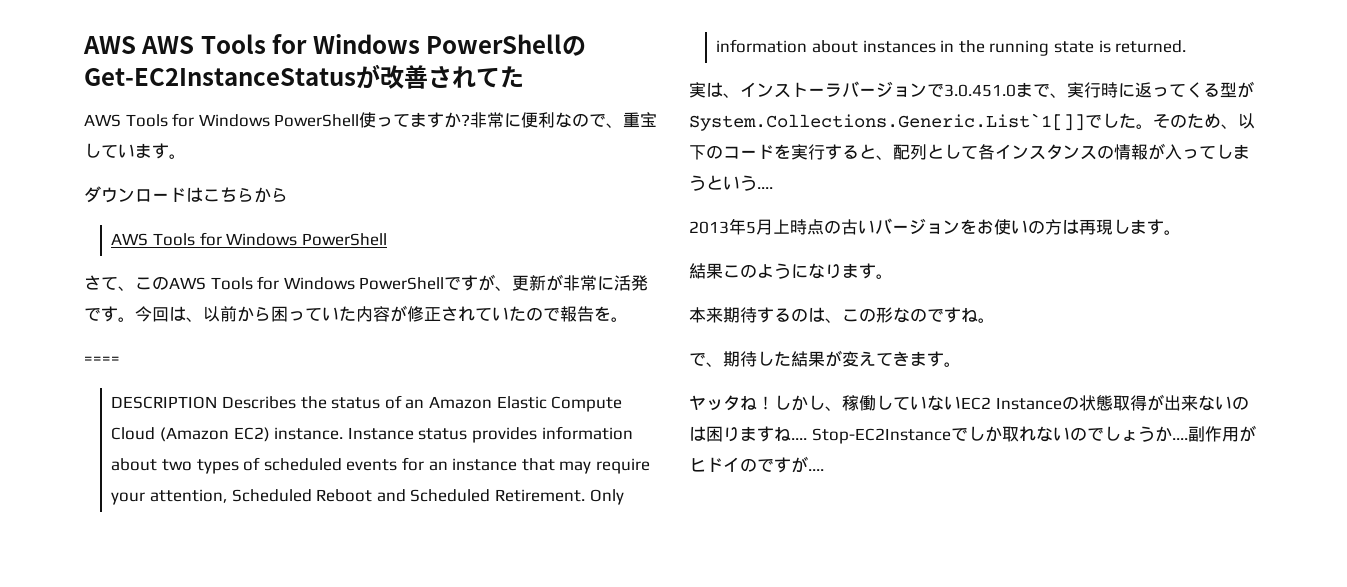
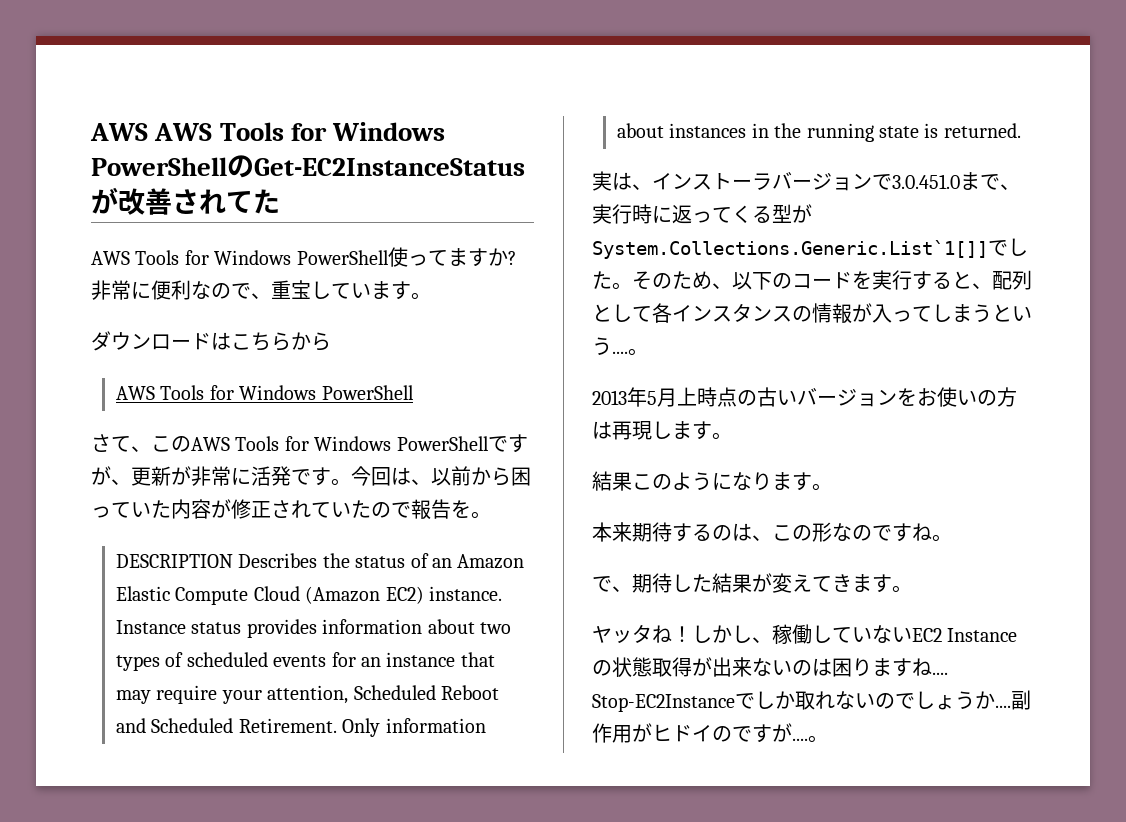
[84,356,120,364] // ==== -> (491, 515) none
(773, 188) none -> [628,348,648,356] 。
(824, 470) none -> [808,735,828,743] 。

